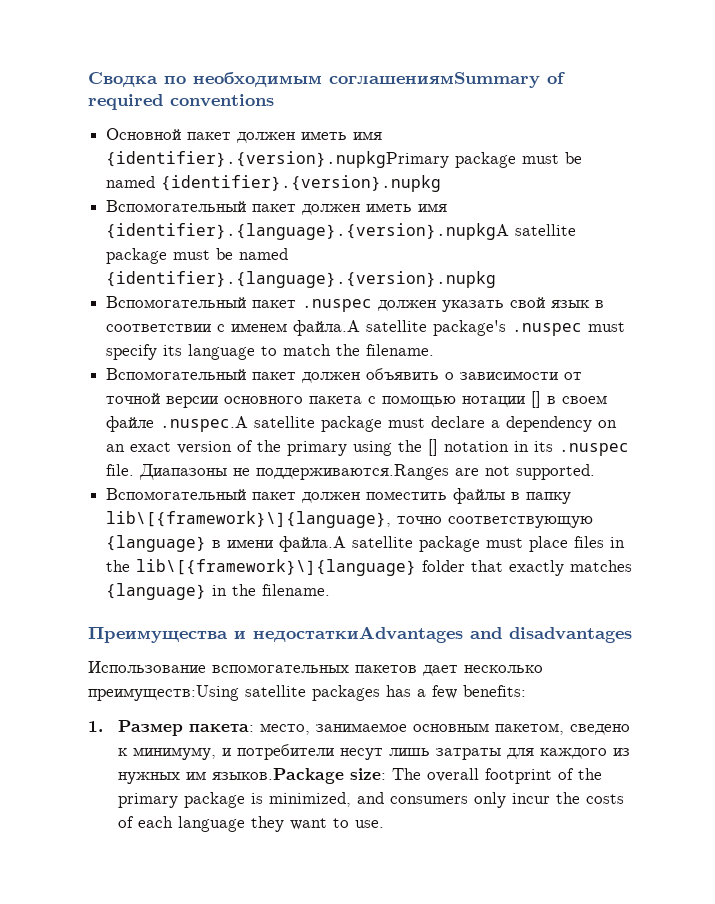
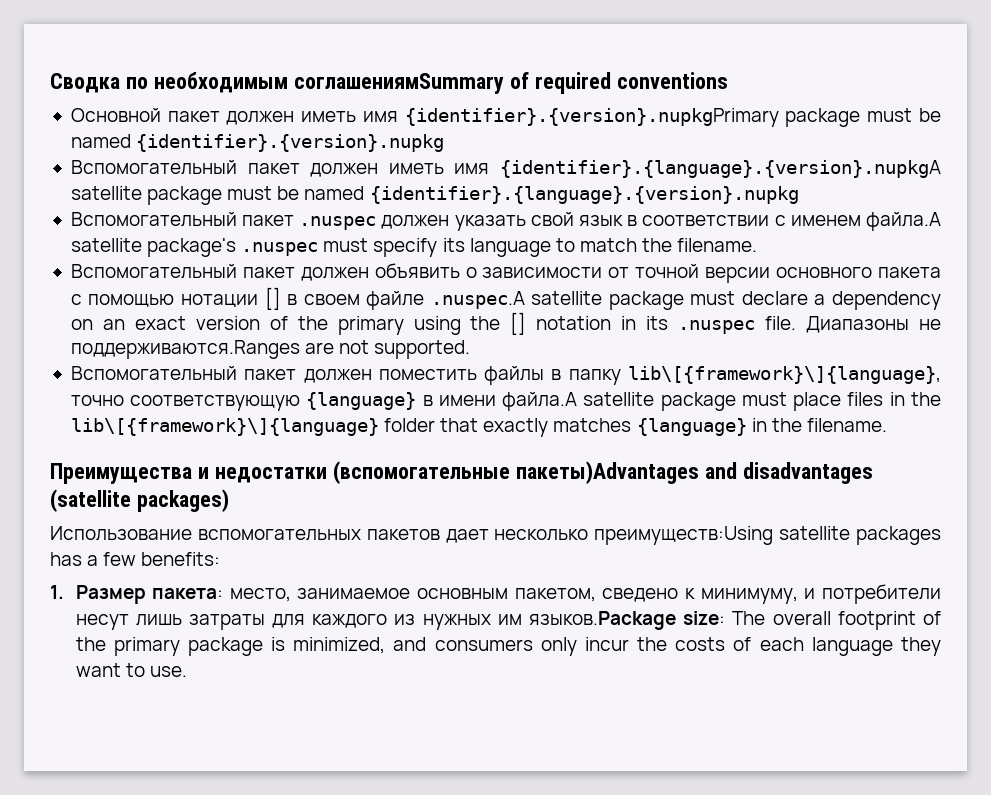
[253,626,463,643] недостаткиAdvantages -> [214,461,699,484] недостатки (вспомогательные пакеты)Advantages
(632, 635) none -> [50,489,229,512] (satellite packages)

